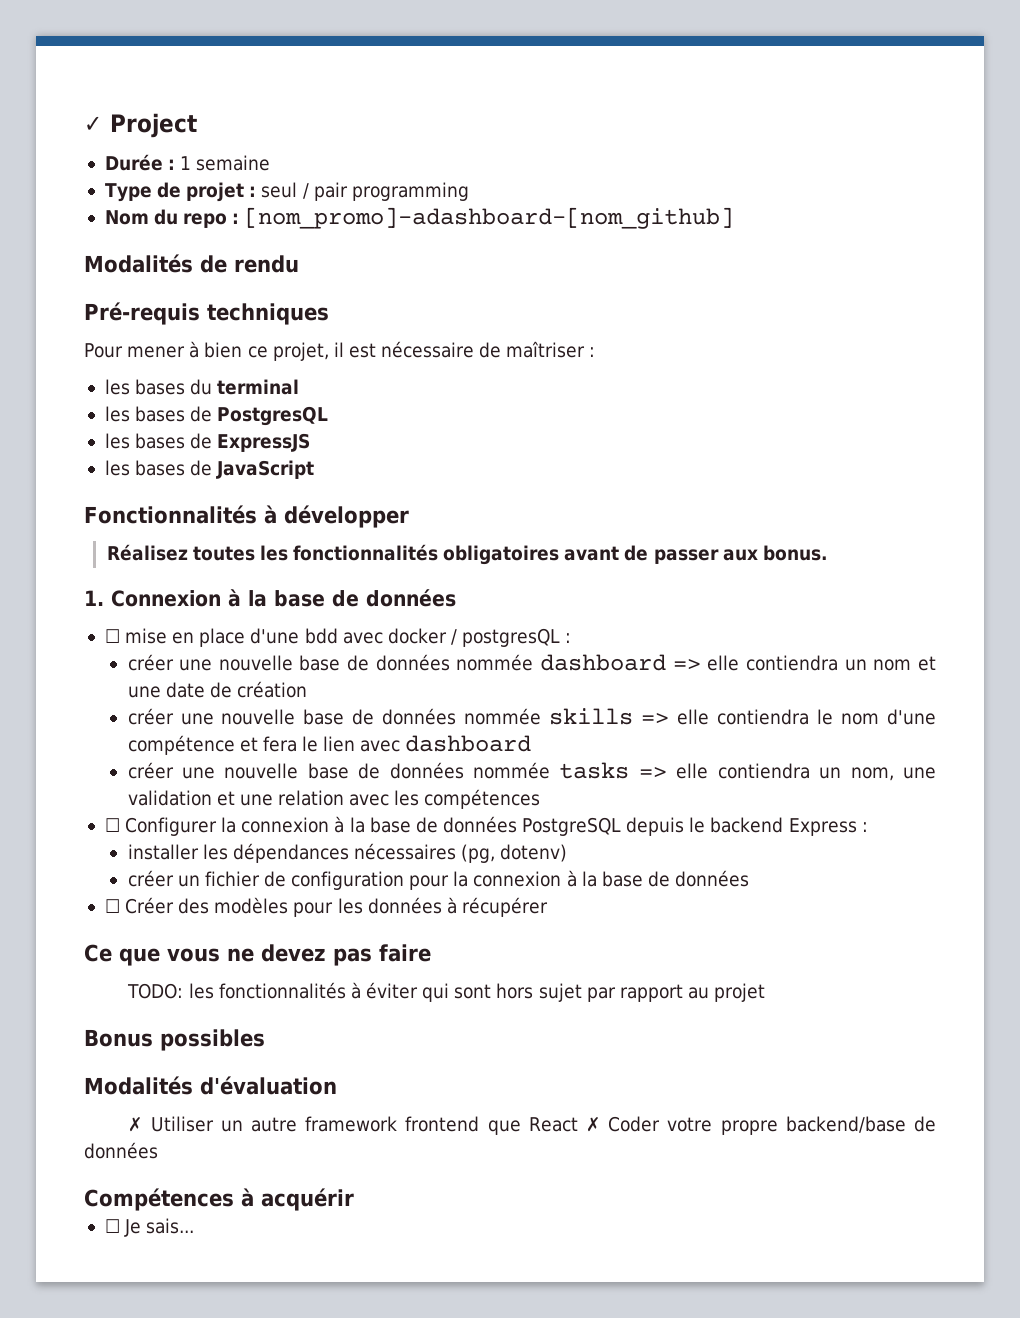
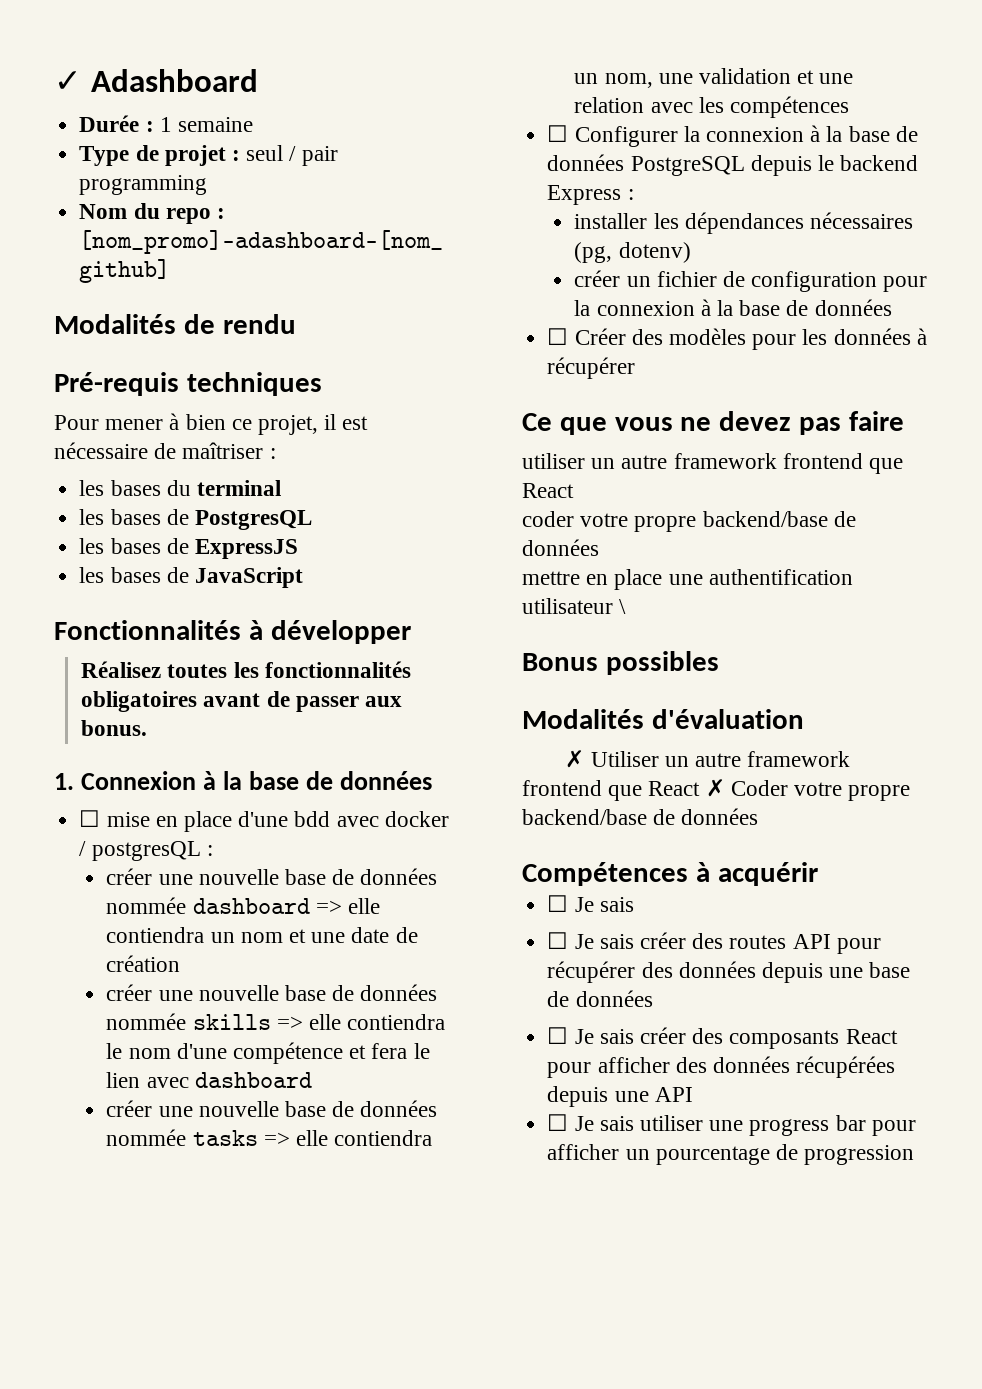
[110,113,197,138] Project -> [90,69,258,92] Adashboard
[127,982,766,1002] TODO: les fonctionnalités à éviter qui sont hors sujet par rapport au projet -> [522,453,904,474] [522,483,574,498] [522,511,856,532] [522,539,599,556] [522,569,853,590] [522,598,627,614] utiliser un autre framework frontend que React // coder votre propre backend/base de données // mettre en place une authentification utilisateur \
[146,1218,195,1234] sais... -> [599,897,634,912] [547,932,881,954] [547,961,911,983] [547,990,653,1007] [547,1027,898,1049] [547,1056,896,1078] [547,1086,693,1107] [547,1114,916,1136] [547,1144,915,1165] sais // ☐ Je sais créer des routes API pour récupérer des données depuis une base de données // ☐ Je sais créer des composants React pour afficher des données récupérées depuis une API // ☐ Je sais utiliser une progress bar pour afficher un pourcentage de progression

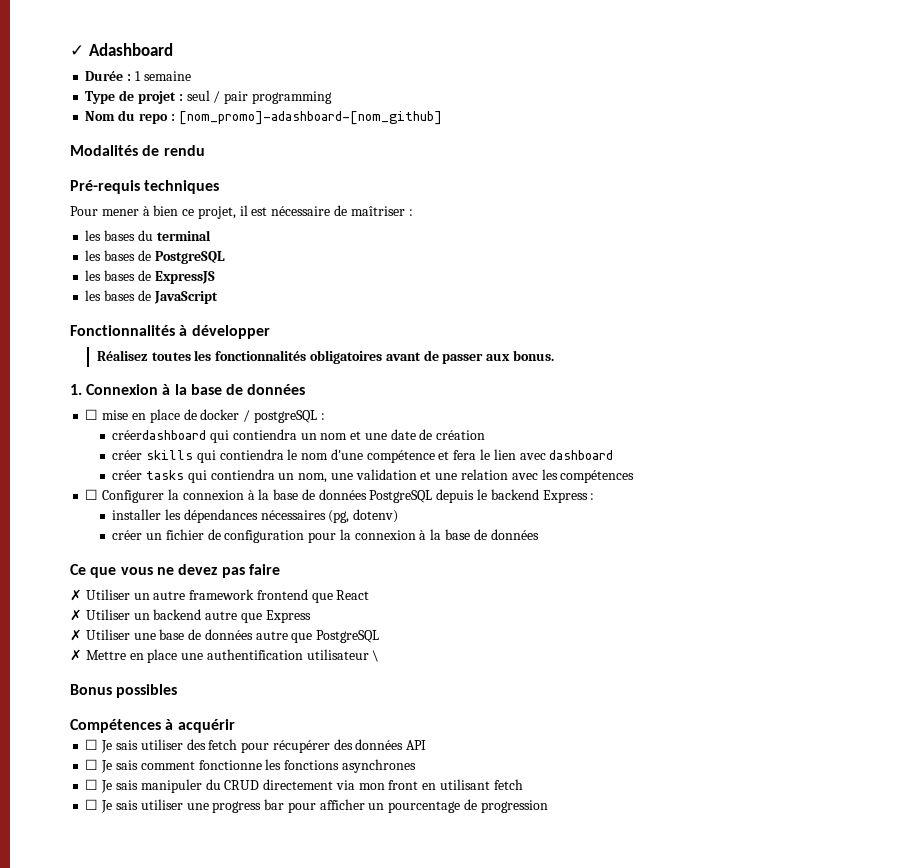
[194,510,312,530] PostgresQL -> [154,251,225,264] PostgreSQL
[238,811,379,827] d'une bdd avec -> [183,409,197,420] de
[91,841,213,861] [106,868,438,885] [106,897,381,914] postgresQL : // créer une nouvelle base de données nommée dashboard => elle -> [253,410,325,423] [112,430,230,443] postgreSQL : // créerdashboard qui
[158,984,438,1001] [106,1013,342,1030] une nouvelle base de données nommée skills => elle -> [146,450,216,463] skills qui
[158,1100,438,1117] [106,1129,329,1146] une nouvelle base de données nommée tasks => elle -> [146,470,207,483] tasks qui
[547,328,927,350] [547,357,636,379] // ☐ Créer des modèles pour les données à récupérer -> (539, 534) none
[522,453,585,469] utiliser -> [70,589,130,601] ✗ Utiliser
[522,511,856,532] [522,539,599,556] [522,571,580,585] coder votre propre backend/base de données // mettre -> [70,609,311,623] [70,629,380,643] [70,649,126,661] ✗ Utiliser un backend autre que Express // ✗ Utiliser une base de données autre que PostgreSQL // ✗ Mettre
[522,709,804,729] [565,750,851,768] [522,779,911,801] [522,808,759,825] // Modalités d'évaluation // ✗ Utiliser un autre framework frontend que React ✗ Coder votre propre backend/base de données -> (178, 691) none
[547,932,881,954] [547,961,911,983] [547,990,653,1007] [547,1027,898,1049] [547,1056,896,1078] [547,1086,693,1107] // ☐ Je sais créer des routes API pour récupérer des données depuis une base de données // ☐ Je sais créer des composants React pour afficher des données récupérées depuis une API -> [140,739,427,753] [85,759,416,773] [85,779,523,793] utiliser des fetch pour récupérer des données API // ☐ Je sais comment fonctionne les fonctions asynchrones // ☐ Je sais manipuler du CRUD directement via mon front en utilisant fetch

